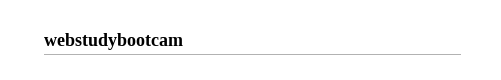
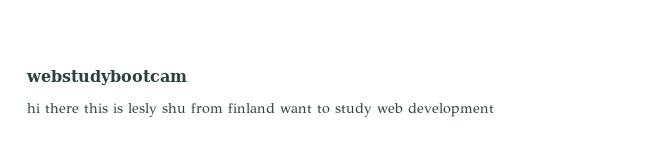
(183, 41) none -> [27,103,494,117] // hi there this is lesly shu from finland want to study web development

